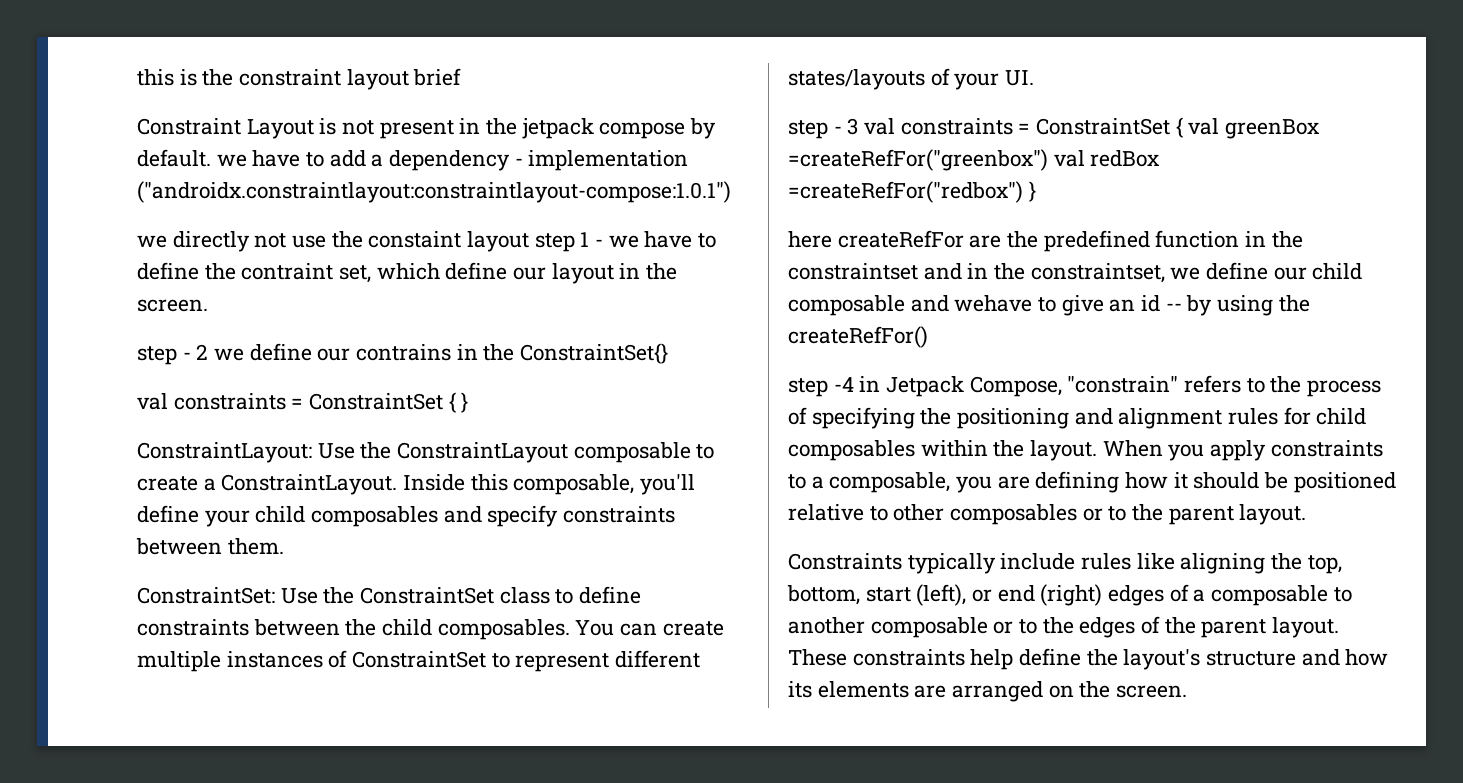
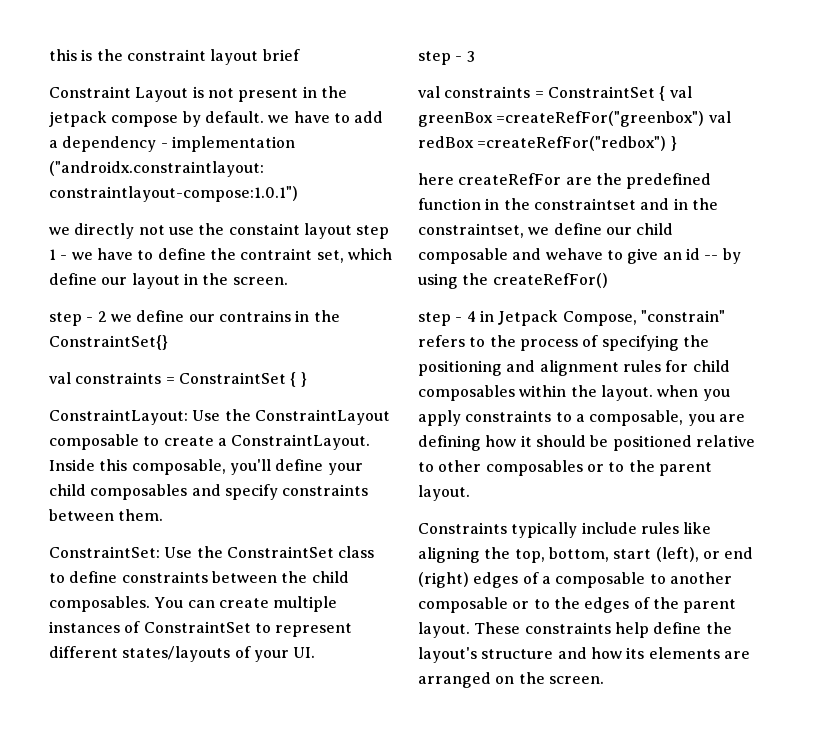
(859, 126) none -> (475, 56) //
[833,377,854,392] -4 -> [455,311,476,322] - 4
[1102,440,1163,457] When -> [657,385,699,397] when

